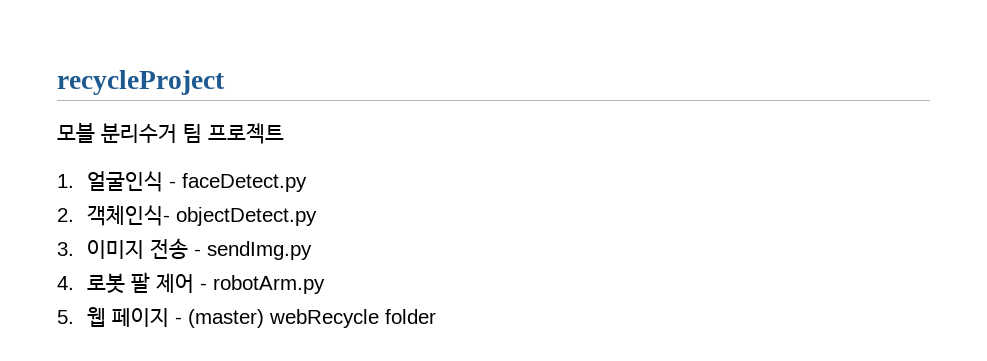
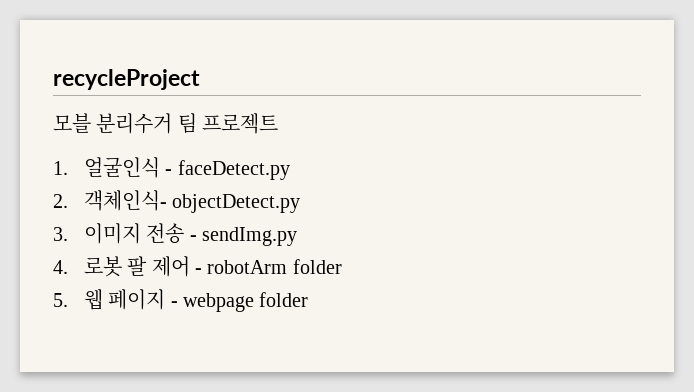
[212,275,325,294] robotArm.py -> [207,259,342,274] robotArm folder
[187,309,379,328] (master) webRecycle -> [183,293,255,312] webpage

